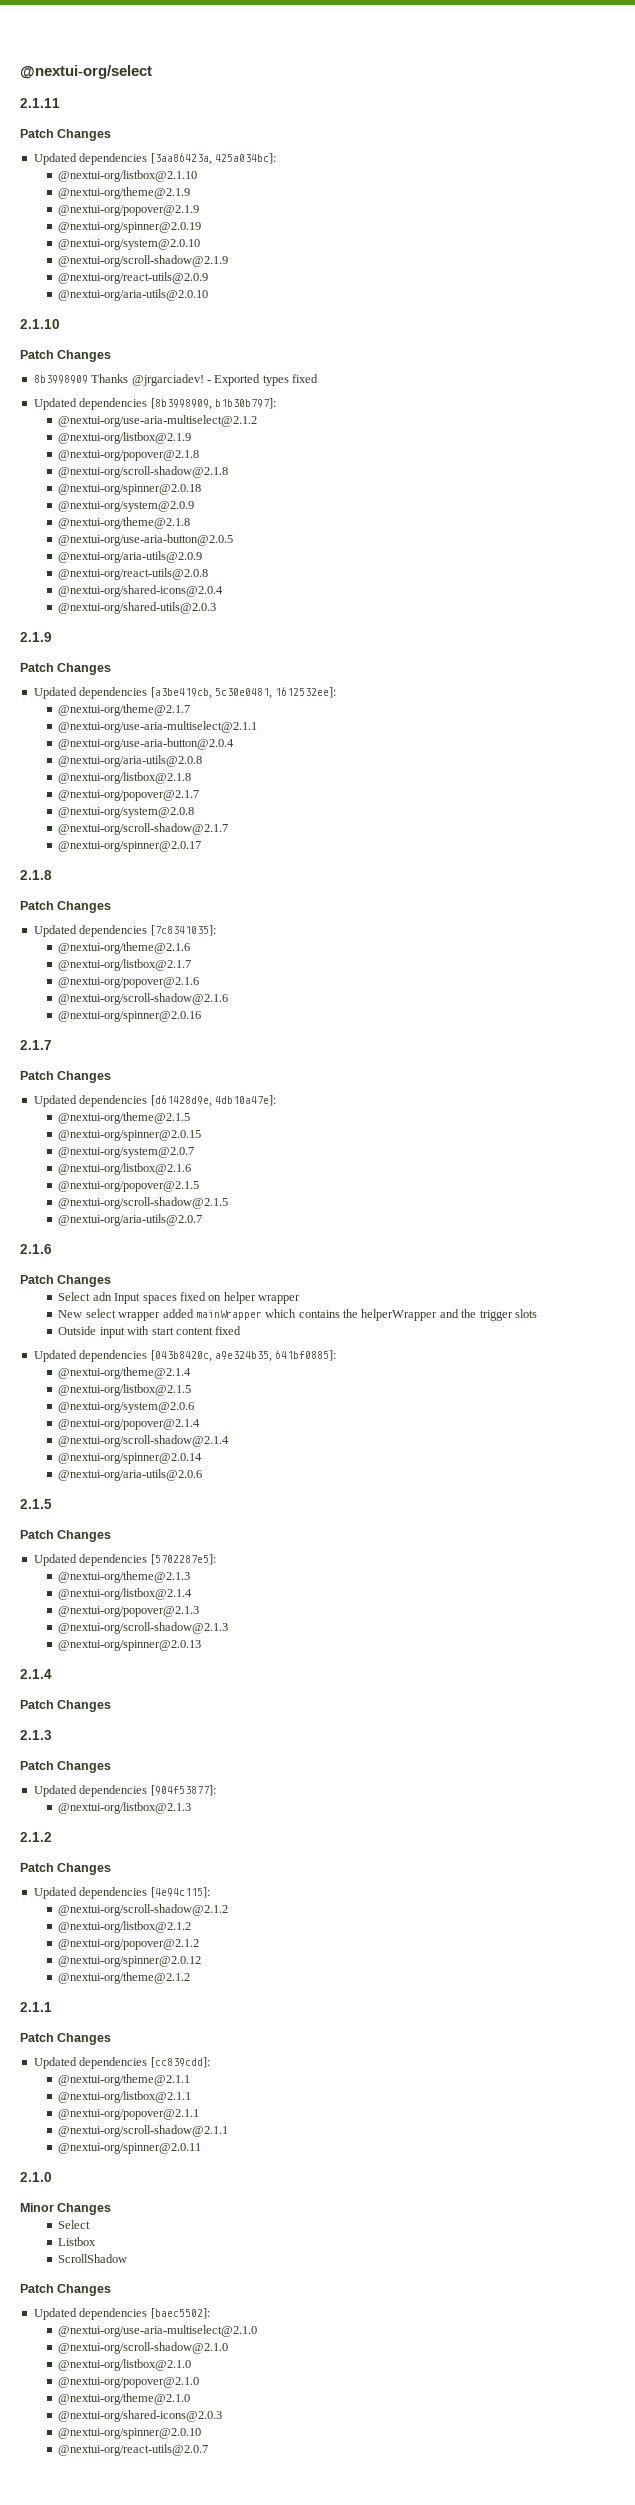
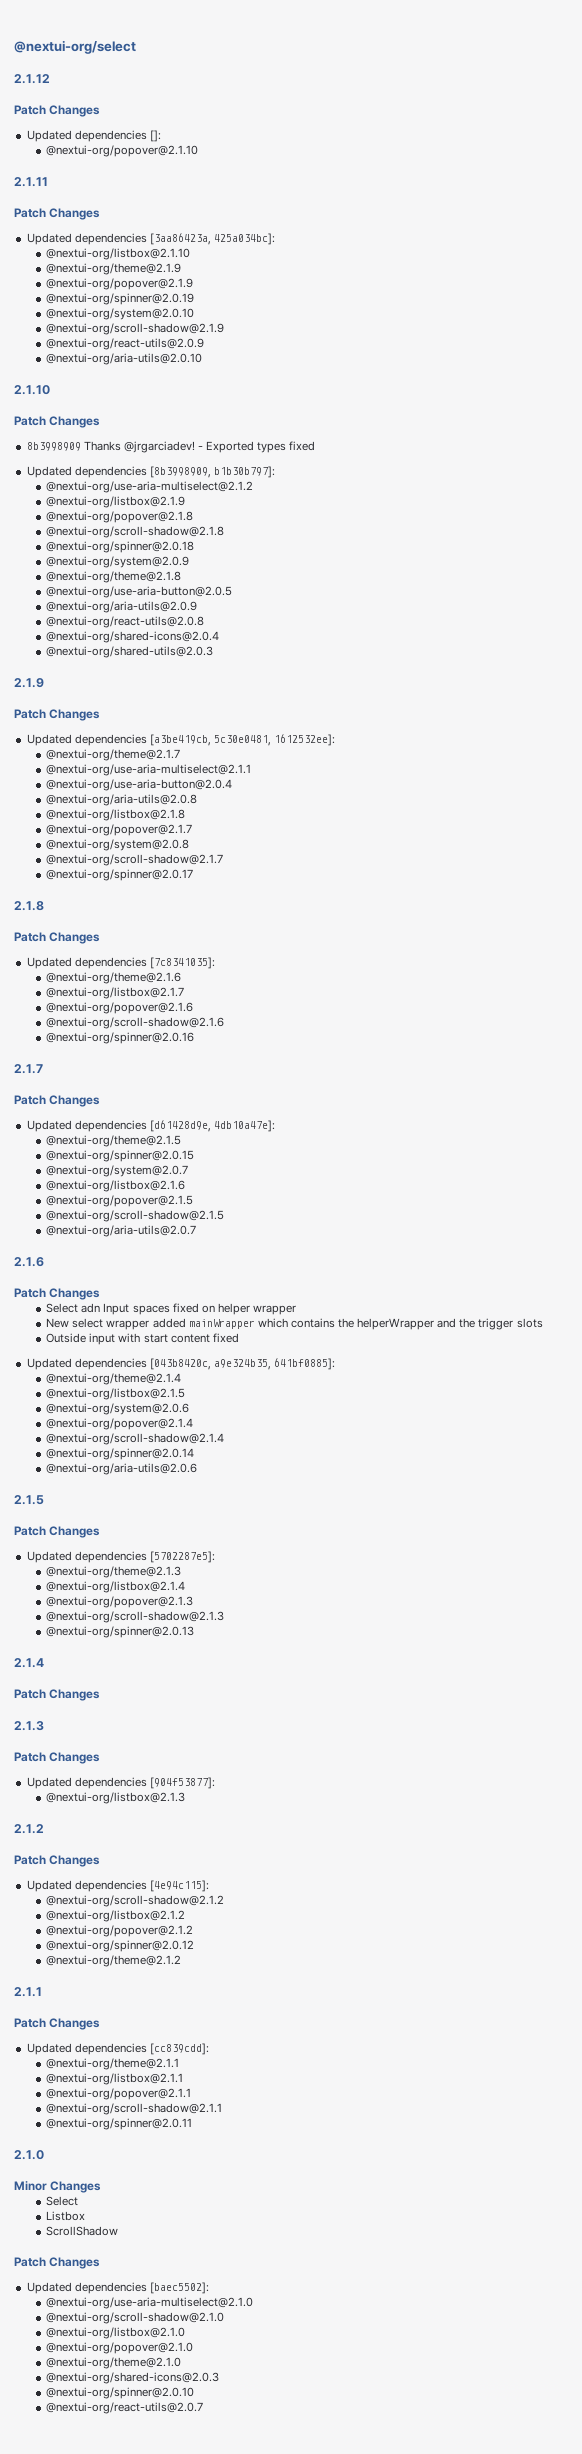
(152, 72) none -> [14,74,50,84] [14,105,101,117] [26,130,161,142] [46,145,199,157] // 2.1.12 // Patch Changes // Updated dependencies []: // @nextui-org/popover@2.1.10

